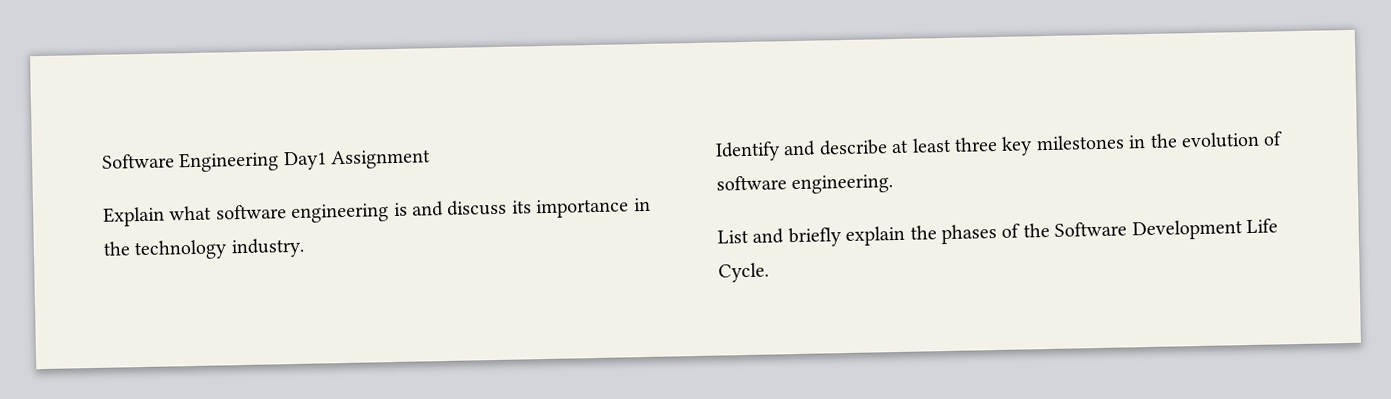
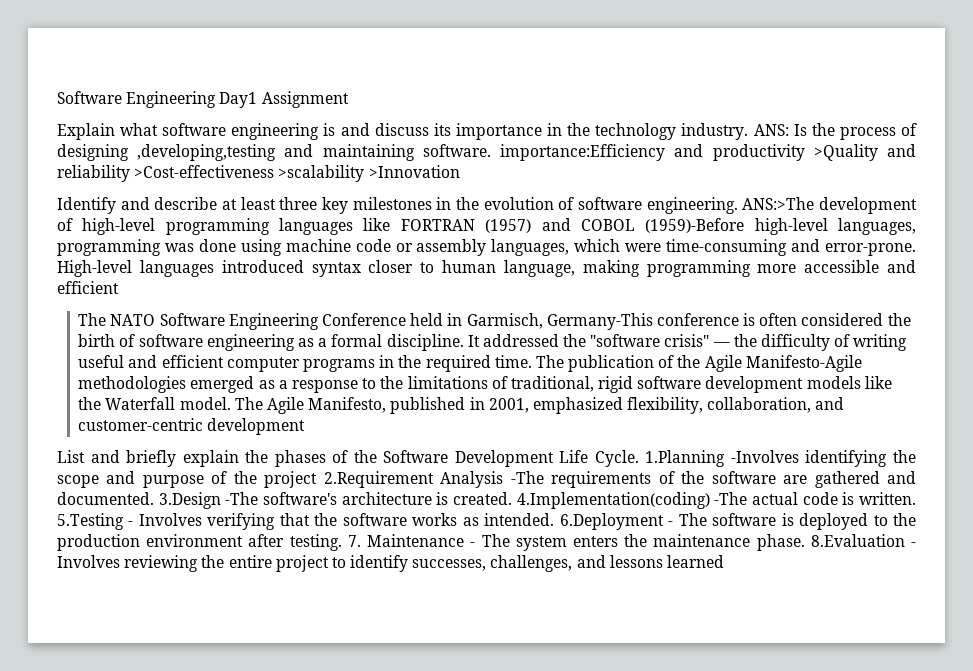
(305, 248) none -> [753,123,918,140] [57,144,916,161] [57,165,460,182] ANS: Is the process of designing ,developing,testing and maintaining software. importance:Efficiency and productivity >Quality and reliability >Cost-effectiveness >scalability >Innovation
(894, 184) none -> [742,197,917,214] [57,218,916,235] [57,239,916,256] [57,260,917,277] [57,281,119,294] [78,313,911,330] [78,334,908,351] [78,355,862,372] [78,376,892,393] [78,397,845,414] [78,418,306,435] ANS:>The development of high-level programming languages like FORTRAN (1957) and COBOL (1959)-Before high-level languages, programming was done using machine code or assembly languages, which were time-consuming and error-prone. High-level languages introduced syntax closer to human language, making programming more accessible and efficient // The NATO Software Engineering Conference held in Garmisch, Germany-This conference is often considered the birth of software engineering as a formal discipline. It addressed the "software crisis" — the difficulty of writing useful and efficient computer programs in the required time. The publication of the Agile Manifesto-Agile methodologies emerged as a response to the limitations of traditional, rigid software development models like the Waterfall model. The Agile Manifesto, published in 2001, emphasized flexibility, collaboration, and customer-centric development
(769, 272) none -> [645,450,916,467] [57,471,917,488] [57,492,916,509] [57,513,917,530] [57,534,916,551] [57,555,725,572] 1.Planning -Involves identifying the scope and purpose of the project 2.Requirement Analysis -The requirements of the software are gathered and documented. 3.Design -The software's architecture is created. 4.Implementation(coding) -The actual code is written. 5.Testing - Involves verifying that the software works as intended. 6.Deployment - The software is deployed to the production environment after testing. 7. Maintenance - The system enters the maintenance phase. 8.Evaluation - Involves reviewing the entire project to identify successes, challenges, and lessons learned

